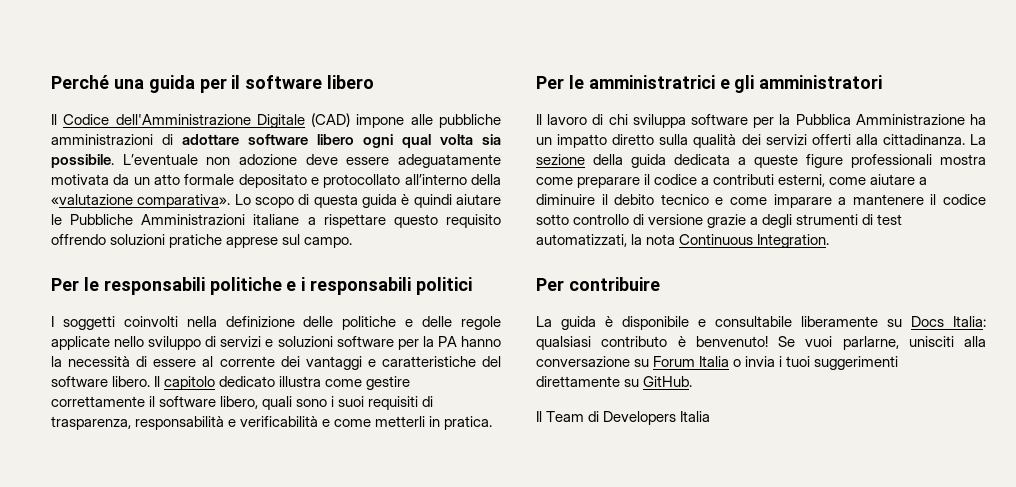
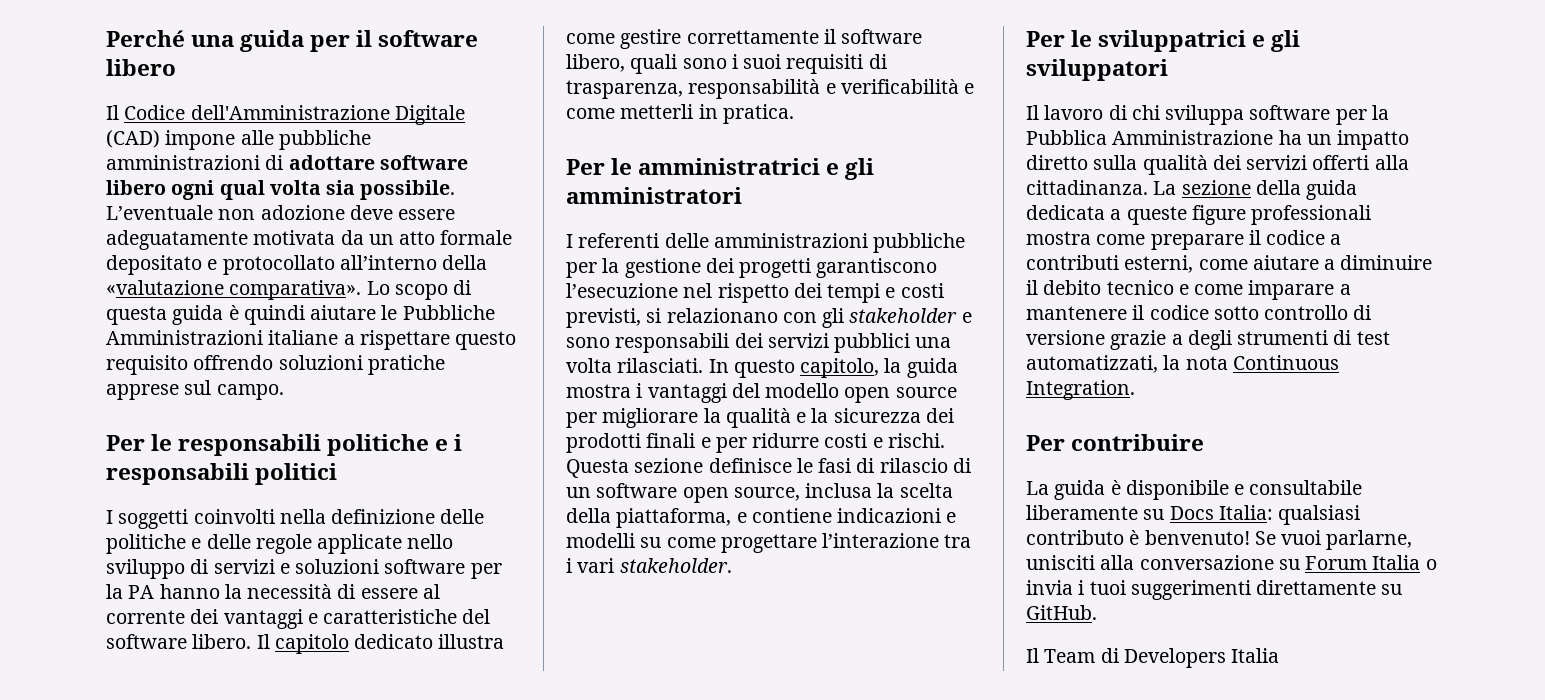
(883, 82) none -> [566,233,966,253] [566,258,938,278] [566,283,944,303] [566,308,972,328] [566,333,952,353] [566,358,958,378] [566,383,957,403] [566,408,954,428] [566,433,945,453] [566,458,971,478] [566,483,953,503] [566,508,957,528] [566,533,972,553] [566,558,732,573] [1026,30,1301,52] [1026,59,1168,81] // I referenti delle amministrazioni pubbliche per la gestione dei progetti garantiscono l’esecuzione nel rispetto dei tempi e costi previsti, si relazionano con gli stakeholder e sono responsabili dei servizi pubblici una volta rilasciati. In questo capitolo, la guida mostra i vantaggi del modello open source per migliorare la qualità e la sicurezza dei prodotti finali e per ridurre costi e rischi. Questa sezione definisce le fasi di rilascio di un software open source, inclusa la scelta della piattaforma, e contiene indicazioni e modelli su come progettare l’interazione tra i vari stakeholder. // Per le sviluppatrici e gli sviluppatori

